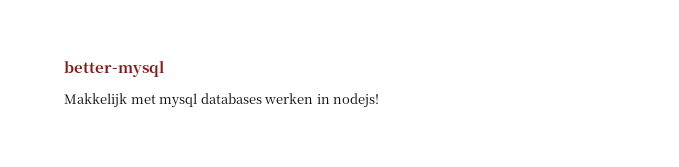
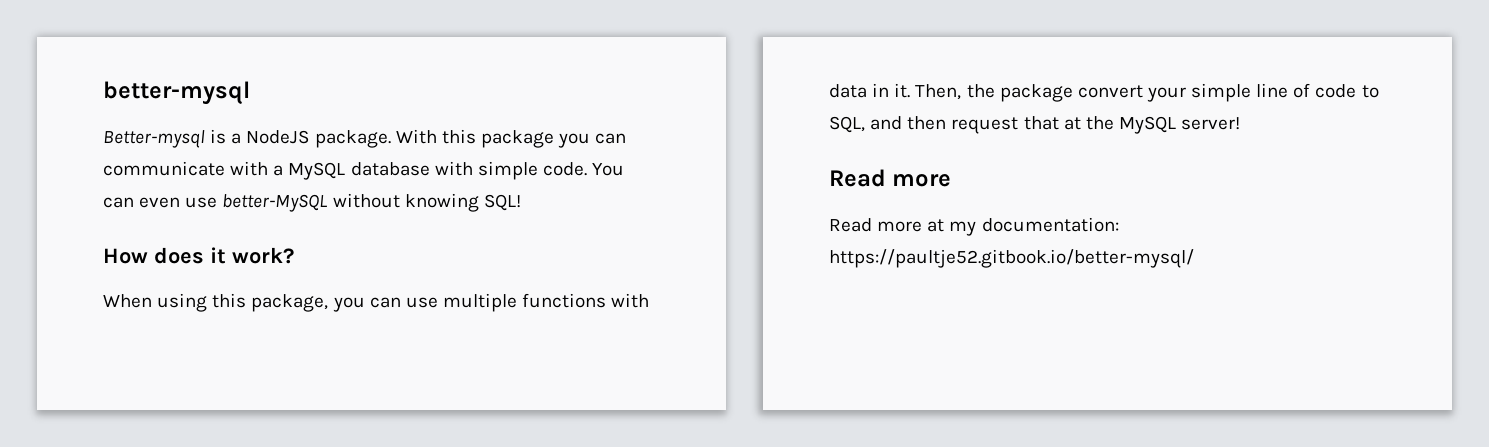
[64,93,380,108] Makkelijk met mysql databases werken in nodejs! -> [103,129,627,148] [103,161,625,180] [103,193,521,212] [103,247,294,264] [103,293,650,312] [829,83,1379,102] [829,116,1241,134] [829,169,952,187] [829,217,1119,236] [829,249,1194,268] Better-mysql is a NodeJS package. With this package you can communicate with a MySQL database with simple code. You can even use better-MySQL without knowing SQL! // How does it work? // When using this package, you can use multiple functions with data in it. Then, the package convert your simple line of code to SQL, and then request that at the MySQL server! // Read more // Read more at my documentation: https://paultje52.gitbook.io/better-mysql/

